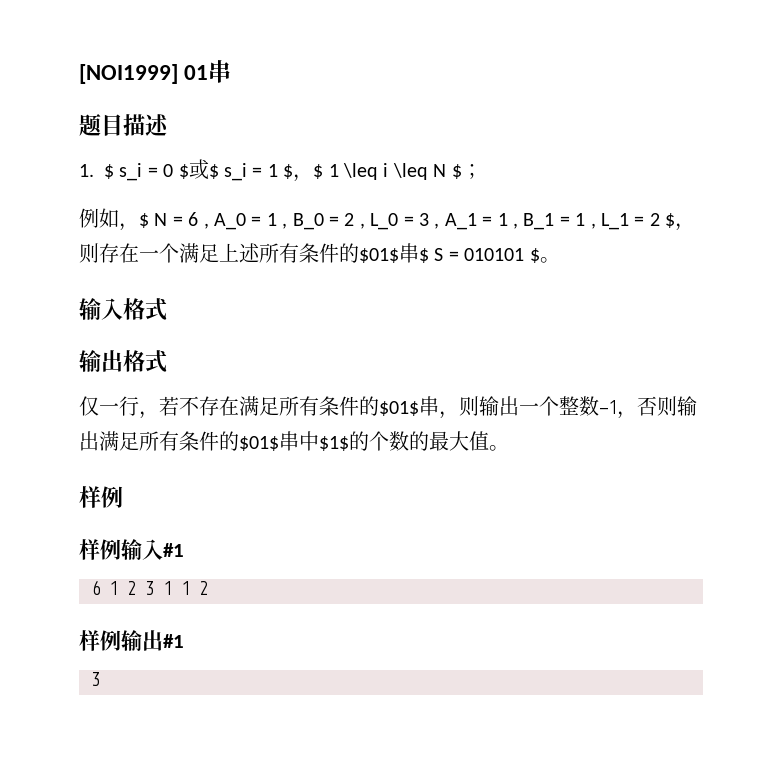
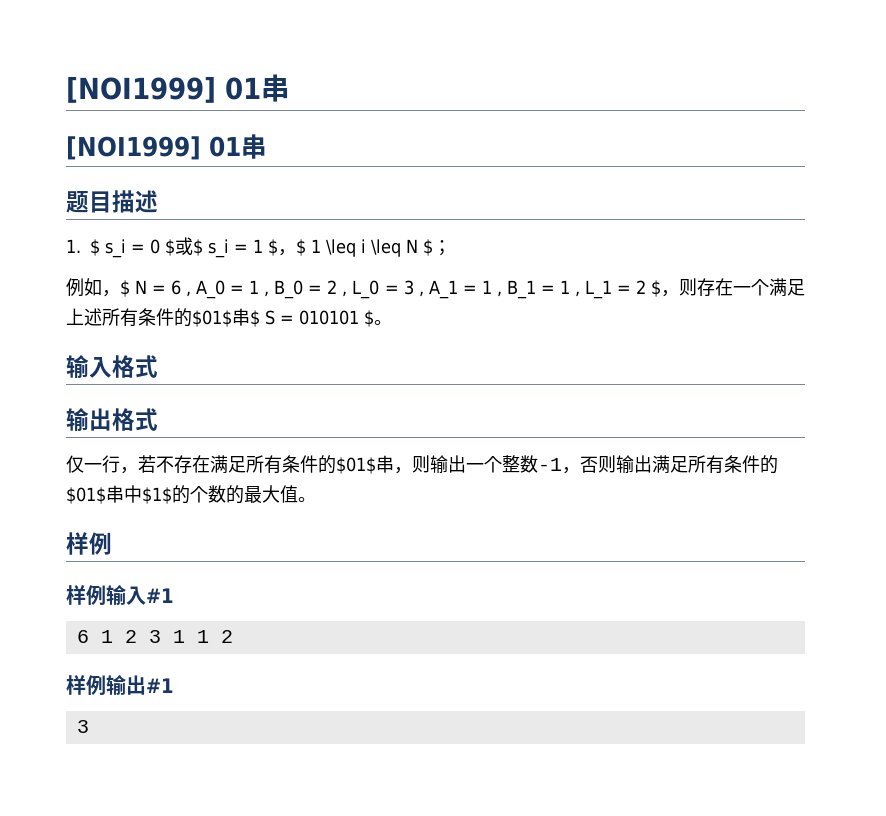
[79,60,232,84] [NOI1999] 01串 -> [66,74,290,103] [66,134,267,160] [NOI1999] 01串 // [NOI1999] 01串

